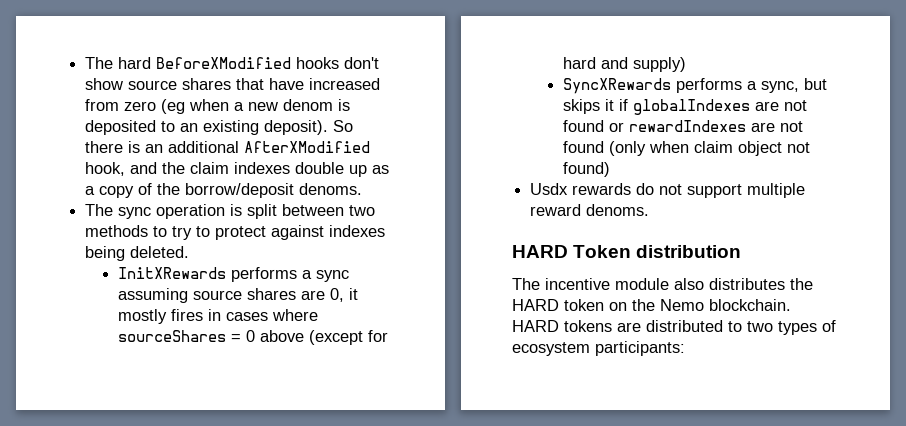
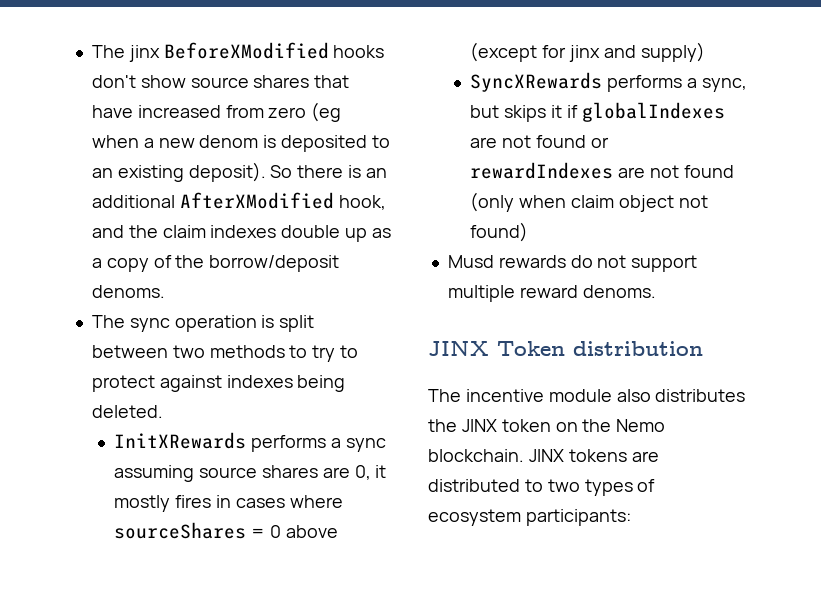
[85,57,152,69] The hard -> [91,45,160,62] The jinx
[562,57,596,69] hard -> [568,45,600,62] jinx
[530,183,569,195] Usdx -> [447,255,494,268] Musd
[512,245,568,258] HARD -> [428,341,489,356] JINX
[512,299,559,311] HARD -> [461,419,497,432] JINX
[512,320,559,332] HARD -> [528,449,564,462] JINX

